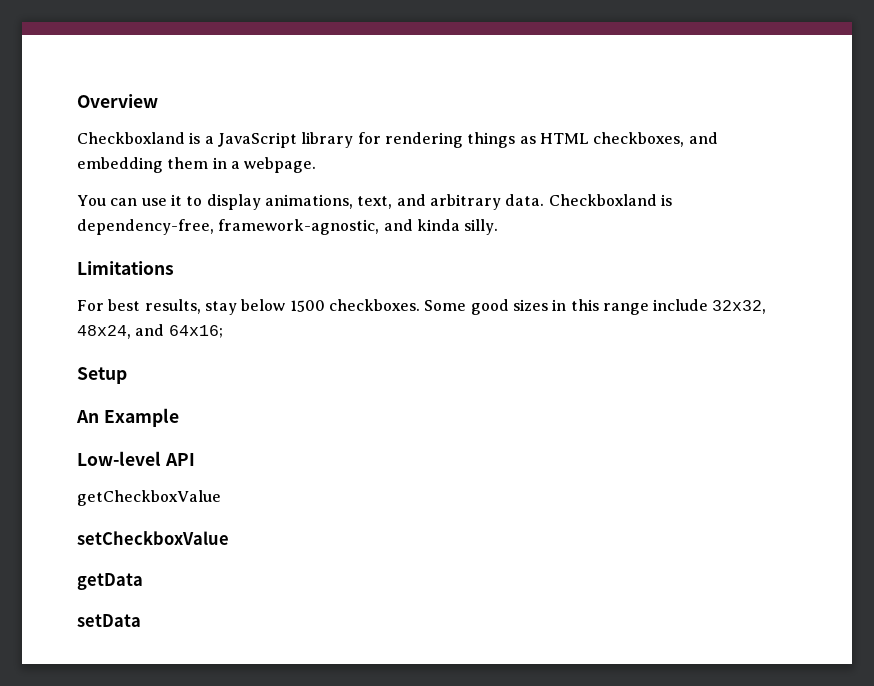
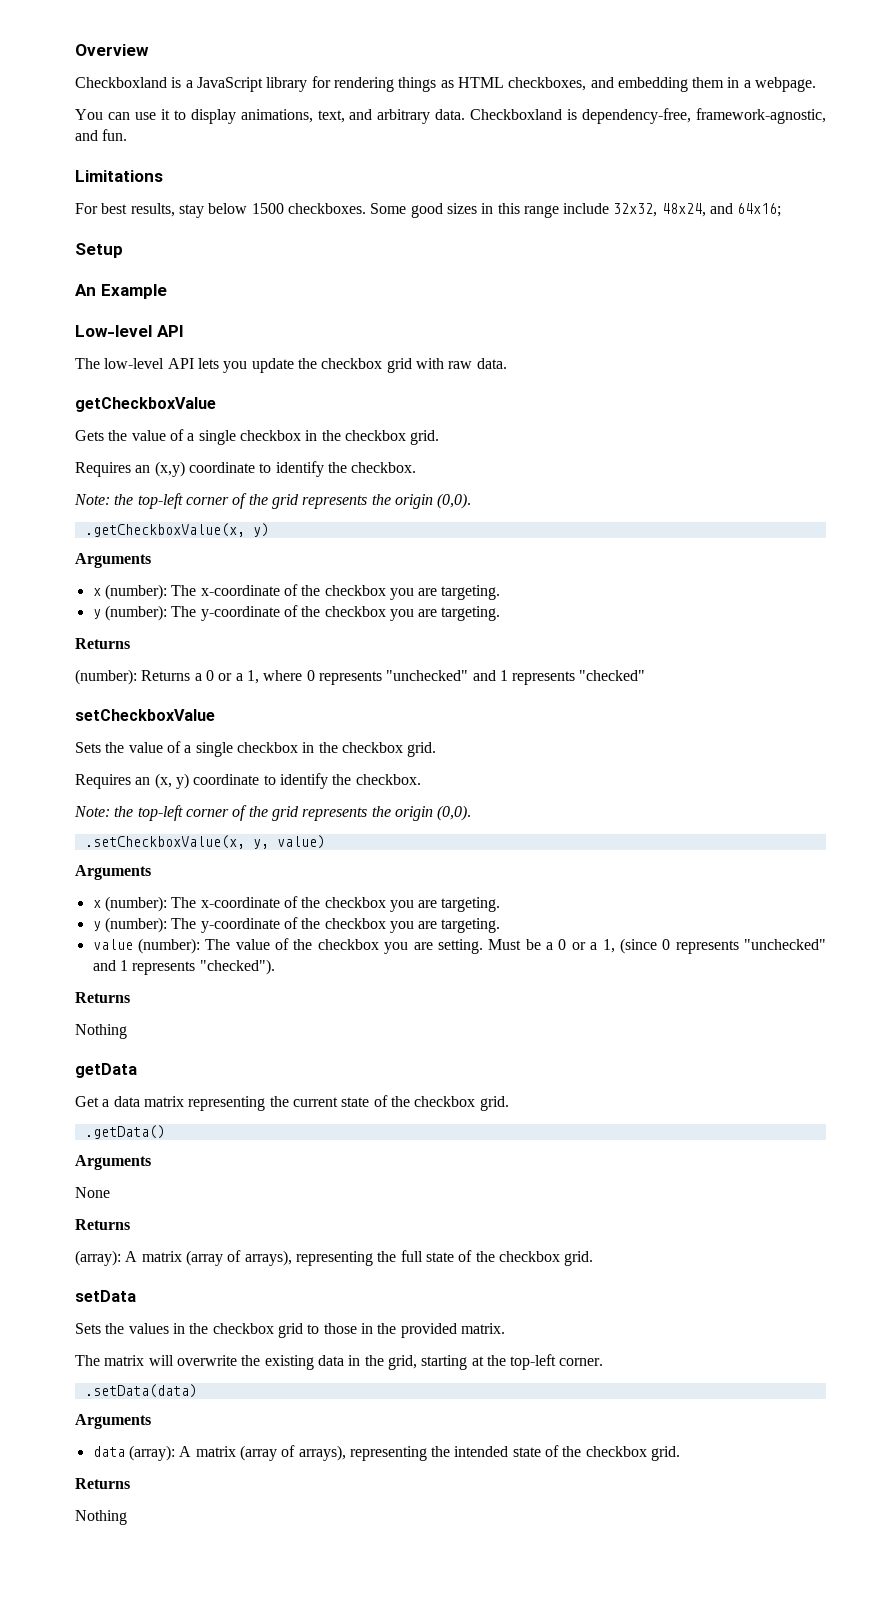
[416,219,499,235] kinda silly. -> [102,129,128,141] fun.
[77,490,221,506] [77,531,229,545] [77,573,143,590] [77,614,141,627] getCheckboxValue // setCheckboxValue // getData // setData -> [75,358,507,373] [75,397,216,412] [75,429,440,445] [75,461,417,477] [74,493,472,509] [84,523,269,537] [75,553,151,568] [92,584,501,600] [92,605,501,621] [75,638,130,649] [75,669,646,685] [75,709,215,721] [75,741,437,757] [75,773,421,789] [74,805,472,821] [84,835,325,849] [75,865,151,880] [92,896,501,912] [92,917,501,933] [92,938,827,954] [92,959,275,975] [75,992,130,1003] [75,1024,127,1039] [75,1063,137,1078] [75,1095,509,1111] [84,1125,165,1139] [75,1155,151,1170] [75,1187,110,1198] [75,1219,130,1230] [75,1250,594,1266] [75,1290,136,1302] [75,1323,505,1338] [75,1354,604,1370] [84,1384,197,1398] [75,1414,151,1429] [92,1445,681,1461] [75,1478,130,1489] [75,1510,127,1525] The low-level API lets you update the checkbox grid with raw data. // getCheckboxValue // Gets the value of a single checkbox in the checkbox grid. // Requires an (x,y) coordinate to identify the checkbox. // Note: the top-left corner of the grid represents the origin (0,0). // .getCheckboxValue(x, y) // Arguments // x (number): The x-coordinate of the checkbox you are targeting. // y (number): The y-coordinate of the checkbox you are targeting. // Returns // (number): Returns a 0 or a 1, where 0 represents "unchecked" and 1 represents "checked" // setCheckboxValue // Sets the value of a single checkbox in the checkbox grid. // Requires an (x, y) coordinate to identify the checkbox. // Note: the top-left corner of the grid represents the origin (0,0). // .setCheckboxValue(x, y, value) // Arguments // x (number): The x-coordinate of the checkbox you are targeting. // y (number): The y-coordinate of the checkbox you are targeting. // value (number): The value of the checkbox you are setting. Must be a 0 or a 1, (since 0 represents "unchecked" and 1 represents "checked"). // Returns // Nothing // getData // Get a data matrix representing the current state of the checkbox grid. // .getData() // Arguments // None // Returns // (array): A matrix (array of arrays), representing the full state of the checkbox grid. // setData // Sets the values in the checkbox grid to those in the provided matrix. // The matrix will overwrite the existing data in the grid, starting at the top-left corner. // .setData(data) // Arguments // data (array): A matrix (array of arrays), representing the intended state of the checkbox grid. // Returns // Nothing

